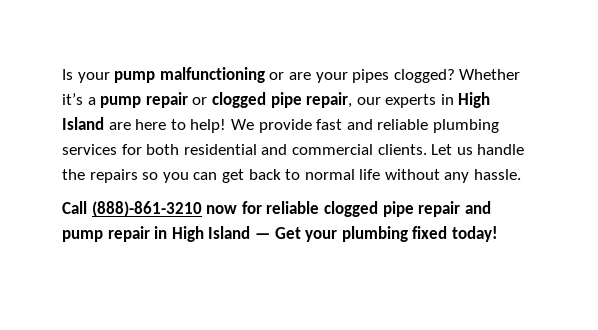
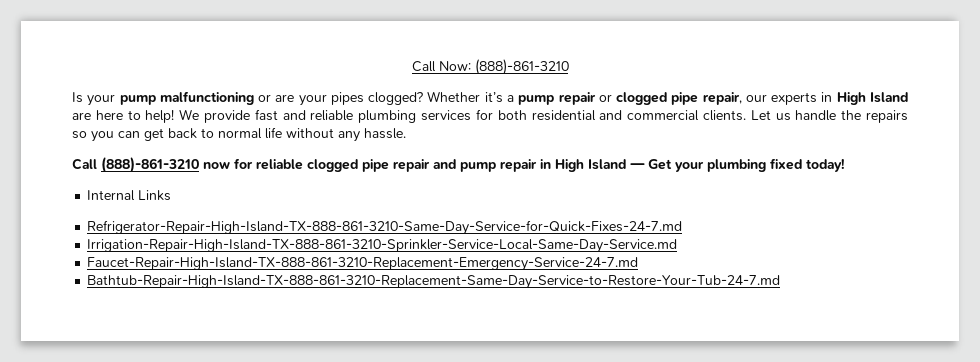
(62, 74) none -> [411,59,569,75] Call Now: (888)-861-3210 //
(498, 234) none -> [87,190,172,201] [87,220,683,235] [87,239,678,253] [87,257,639,271] [87,275,781,289] // Internal Links // Refrigerator-Repair-High-Island-TX-888-861-3210-Same-Day-Service-for-Quick-Fixes-24-7.md // Irrigation-Repair-High-Island-TX-888-861-3210-Sprinkler-Service-Local-Same-Day-Service.md // Faucet-Repair-High-Island-TX-888-861-3210-Replacement-Emergency-Service-24-7.md // Bathtub-Repair-High-Island-TX-888-861-3210-Replacement-Same-Day-Service-to-Restore-Your-Tub-24-7.md

